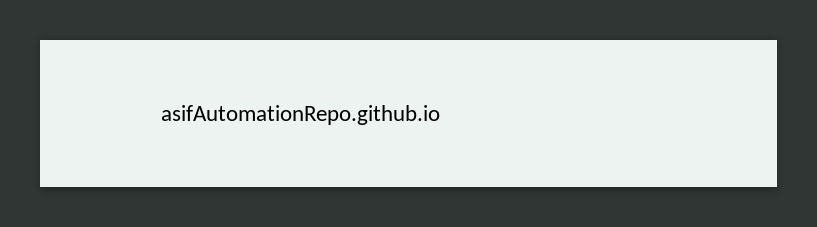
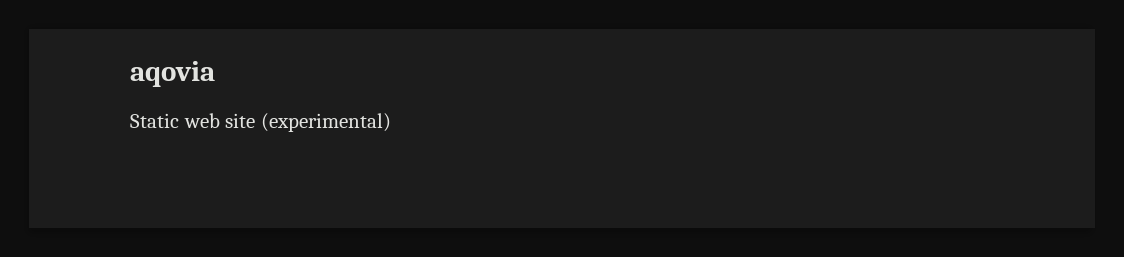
[161,105,440,125] asifAutomationRepo.github.io -> [130,61,215,87] [130,113,391,132] aqovia // Static web site (experimental)

